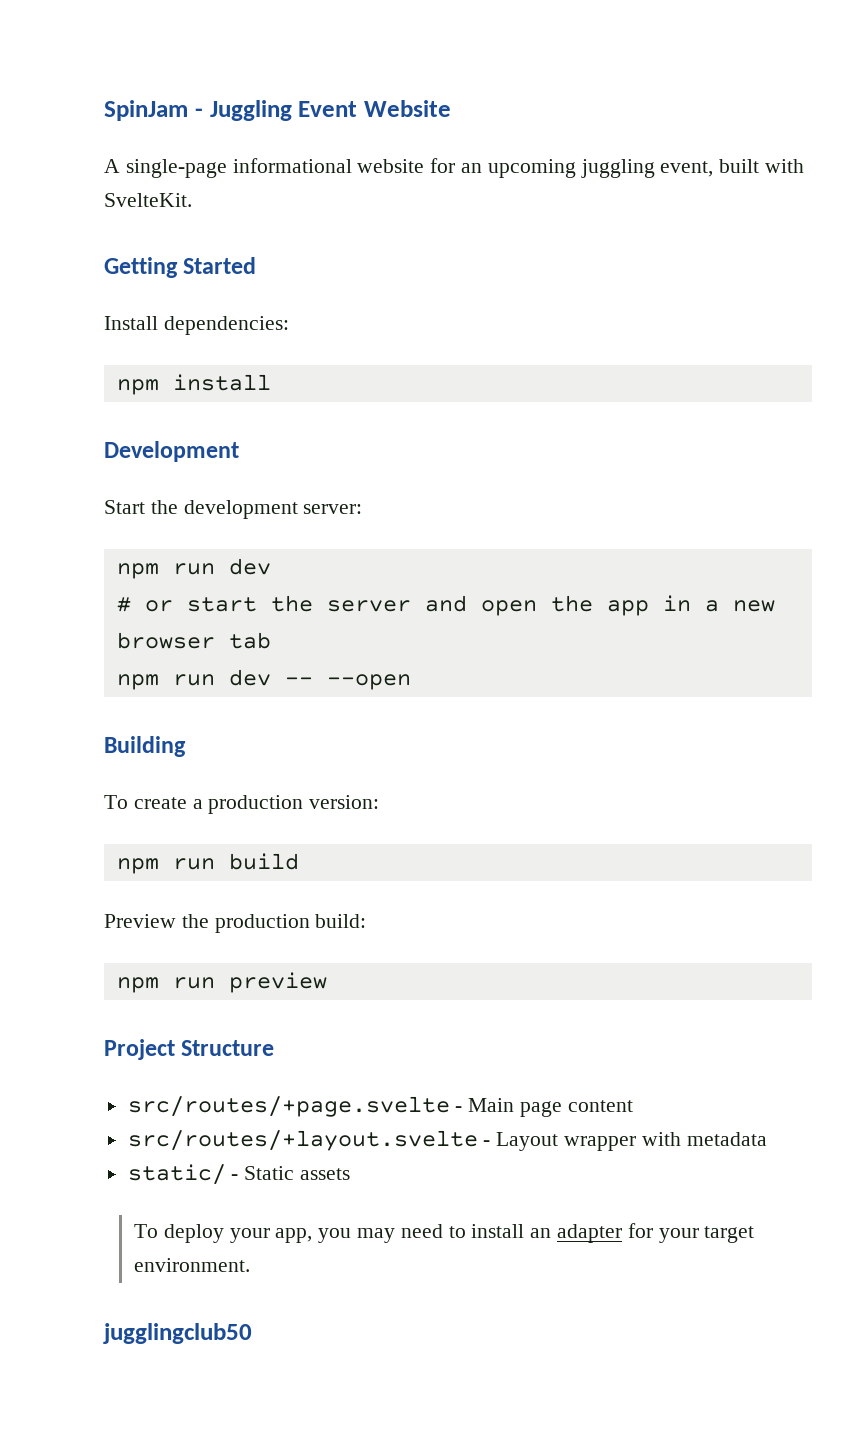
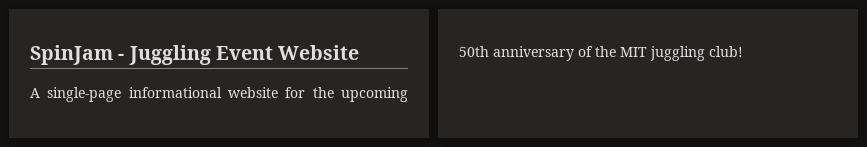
[461,159,805,178] [104,193,192,207] [104,257,257,278] [104,316,289,335] [116,374,271,395] [104,441,239,462] [104,500,363,519] [116,558,271,579] [116,595,775,616] [116,632,271,649] [116,669,411,690] [104,736,186,757] [104,795,380,814] [116,853,299,874] [104,914,367,933] [116,972,327,993] [104,1039,275,1060] [127,1096,633,1117] [127,1130,767,1151] [127,1164,351,1185] [133,1223,755,1243] [133,1258,250,1272] [103,1323,252,1344] an upcoming juggling event, built with SvelteKit. // Getting Started // Install dependencies: // npm install // Development // Start the development server: // npm run dev // # or start the server and open the app in a new browser tab // npm run dev -- --open // Building // To create a production version: // npm run build // Preview the production build: // npm run preview // Project Structure // src/routes/+page.svelte - Main page content // src/routes/+layout.svelte - Layout wrapper with metadata // static/ - Static assets // To deploy your app, you may need to install an adapter for your target environment. // jugglingclub50 -> [312,87,408,102] [459,46,743,61] the upcoming 50th anniversary of the MIT juggling club!

